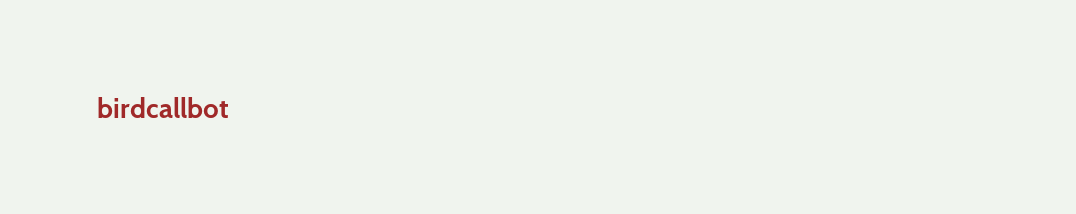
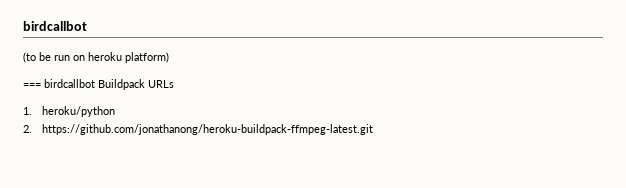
[97,97,229,118] birdcallbot -> [23,21,87,31] [23,52,169,63] [23,79,174,90] [23,106,116,117] [23,124,374,135] birdcallbot // (to be run on heroku platform) // === birdcallbot Buildpack URLs // 1. heroku/python // 2. https://github.com/jonathanong/heroku-buildpack-ffmpeg-latest.git

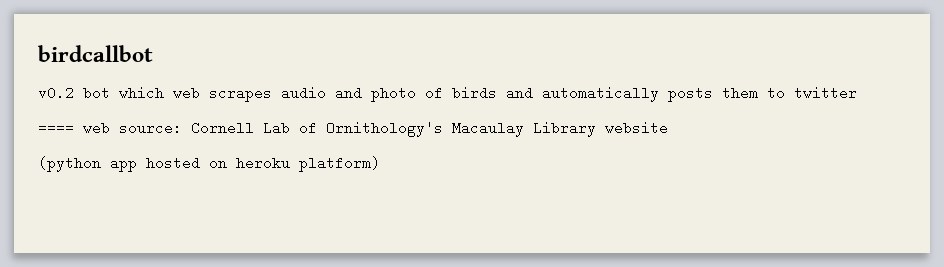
[23,52,169,63] [23,79,174,90] [23,106,116,117] [23,124,374,135] (to be run on heroku platform) // === birdcallbot Buildpack URLs // 1. heroku/python // 2. https://github.com/jonathanong/heroku-buildpack-ffmpeg-latest.git -> [38,86,857,102] [38,121,668,137] [38,156,380,172] v0.2 bot which web scrapes audio and photo of birds and automatically posts them to twitter // ==== web source: Cornell Lab of Ornithology's Macaulay Library website // (python app hosted on heroku platform)

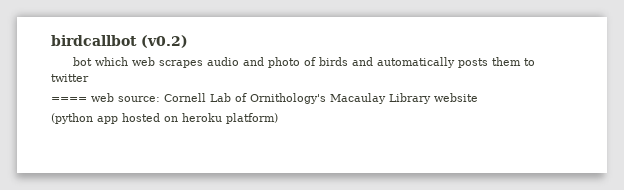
[38,86,74,100] // v0.2 -> [141,35,188,48] (v0.2) //

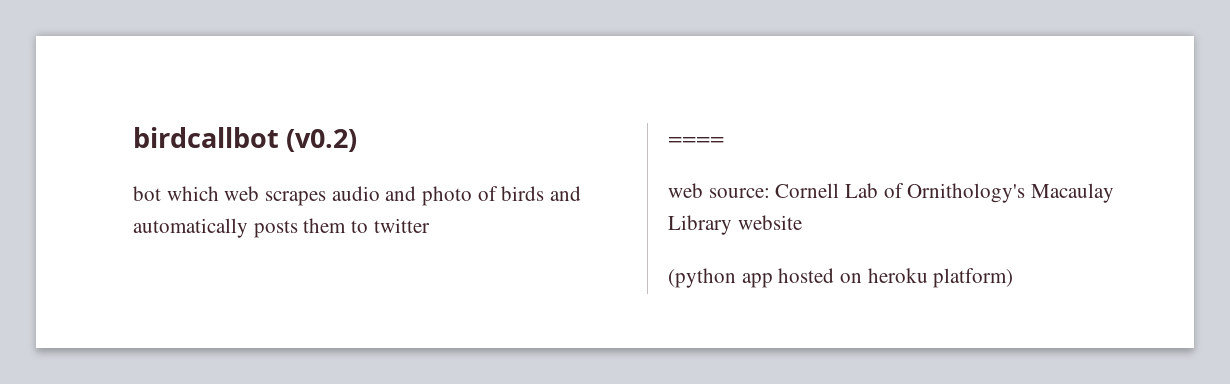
(87, 99) none -> (724, 141) //

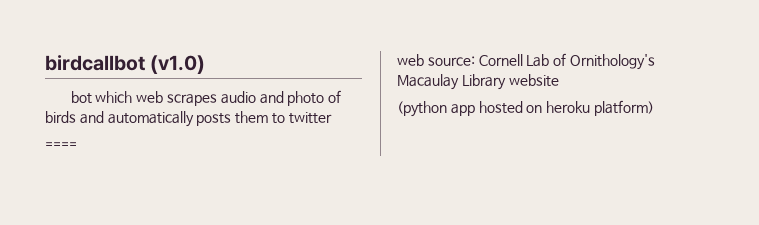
[286,129,358,152] (v0.2) -> [150,55,206,74] (v1.0)

